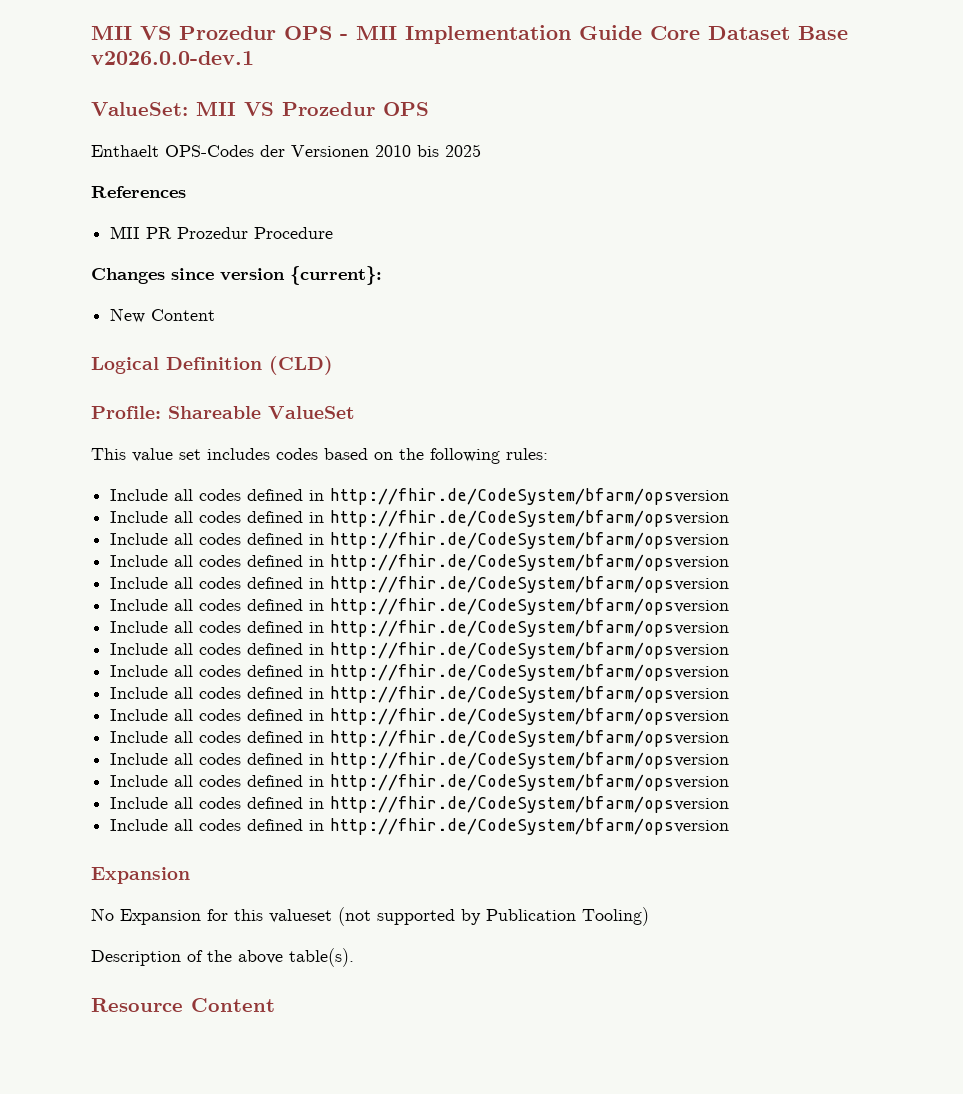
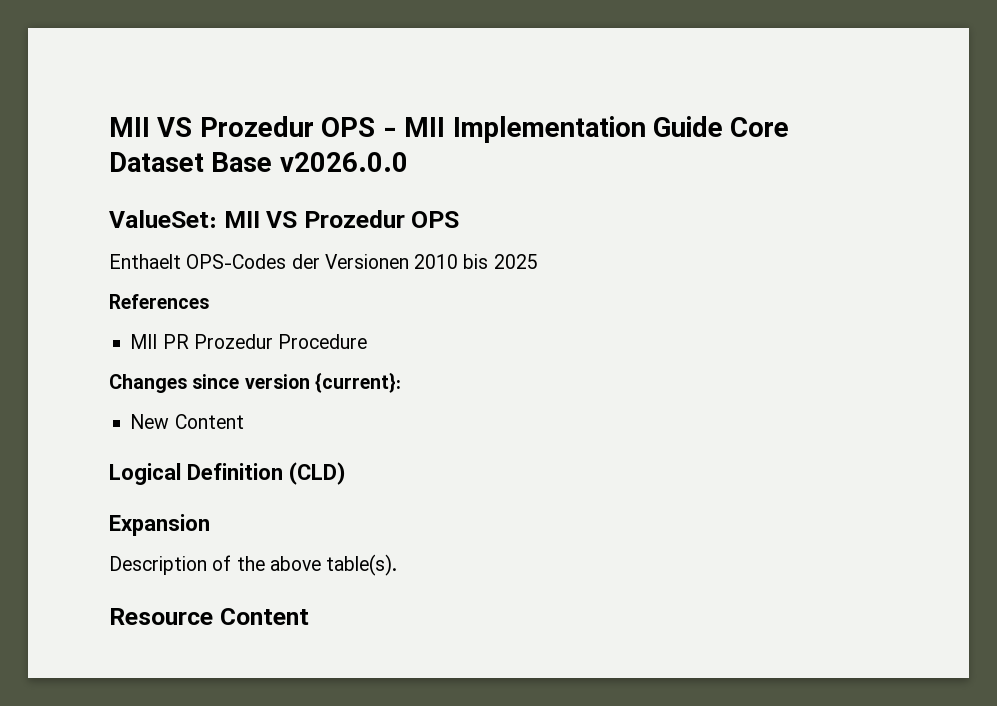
[91,51,254,65] v2026.0.0-dev.1 -> [279,152,408,172] v2026.0.0
[91,406,355,419] [91,448,548,464] [110,488,730,505] [110,510,730,527] [110,532,730,549] [110,554,730,571] [110,576,730,593] [110,598,730,615] [110,620,730,637] [110,642,730,659] [110,664,730,681] [110,686,730,703] [110,708,730,725] [110,730,730,747] [110,752,730,769] [110,774,730,791] [110,796,730,813] [110,818,730,835] [91,867,190,884] [91,907,649,926] Profile: Shareable ValueSet // This value set includes codes based on the following rules: // Include all codes defined in http://fhir.de/CodeSystem/bfarm/opsversion // Include all codes defined in http://fhir.de/CodeSystem/bfarm/opsversion // Include all codes defined in http://fhir.de/CodeSystem/bfarm/opsversion // Include all codes defined in http://fhir.de/CodeSystem/bfarm/opsversion // Include all codes defined in http://fhir.de/CodeSystem/bfarm/opsversion // Include all codes defined in http://fhir.de/CodeSystem/bfarm/opsversion // Include all codes defined in http://fhir.de/CodeSystem/bfarm/opsversion // Include all codes defined in http://fhir.de/CodeSystem/bfarm/opsversion // Include all codes defined in http://fhir.de/CodeSystem/bfarm/opsversion // Include all codes defined in http://fhir.de/CodeSystem/bfarm/opsversion // Include all codes defined in http://fhir.de/CodeSystem/bfarm/opsversion // Include all codes defined in http://fhir.de/CodeSystem/bfarm/opsversion // Include all codes defined in http://fhir.de/CodeSystem/bfarm/opsversion // Include all codes defined in http://fhir.de/CodeSystem/bfarm/opsversion // Include all codes defined in http://fhir.de/CodeSystem/bfarm/opsversion // Include all codes defined in http://fhir.de/CodeSystem/bfarm/opsversion // Expansion // No Expansion for this valueset (not supported by Publication Tooling) -> [109,514,210,536] Expansion

